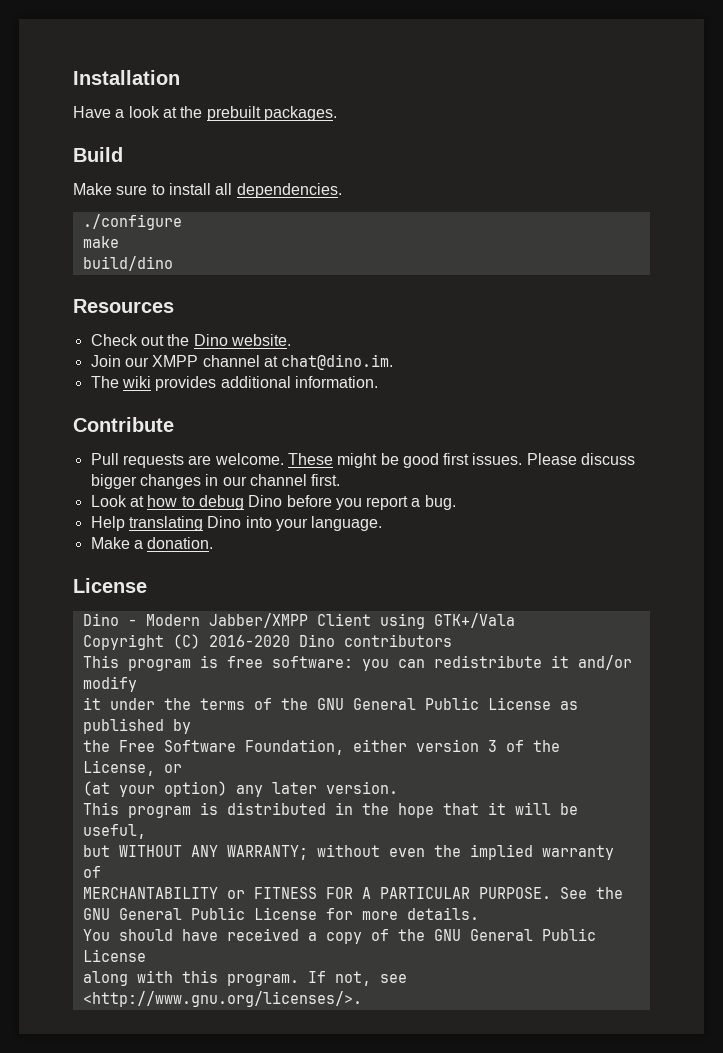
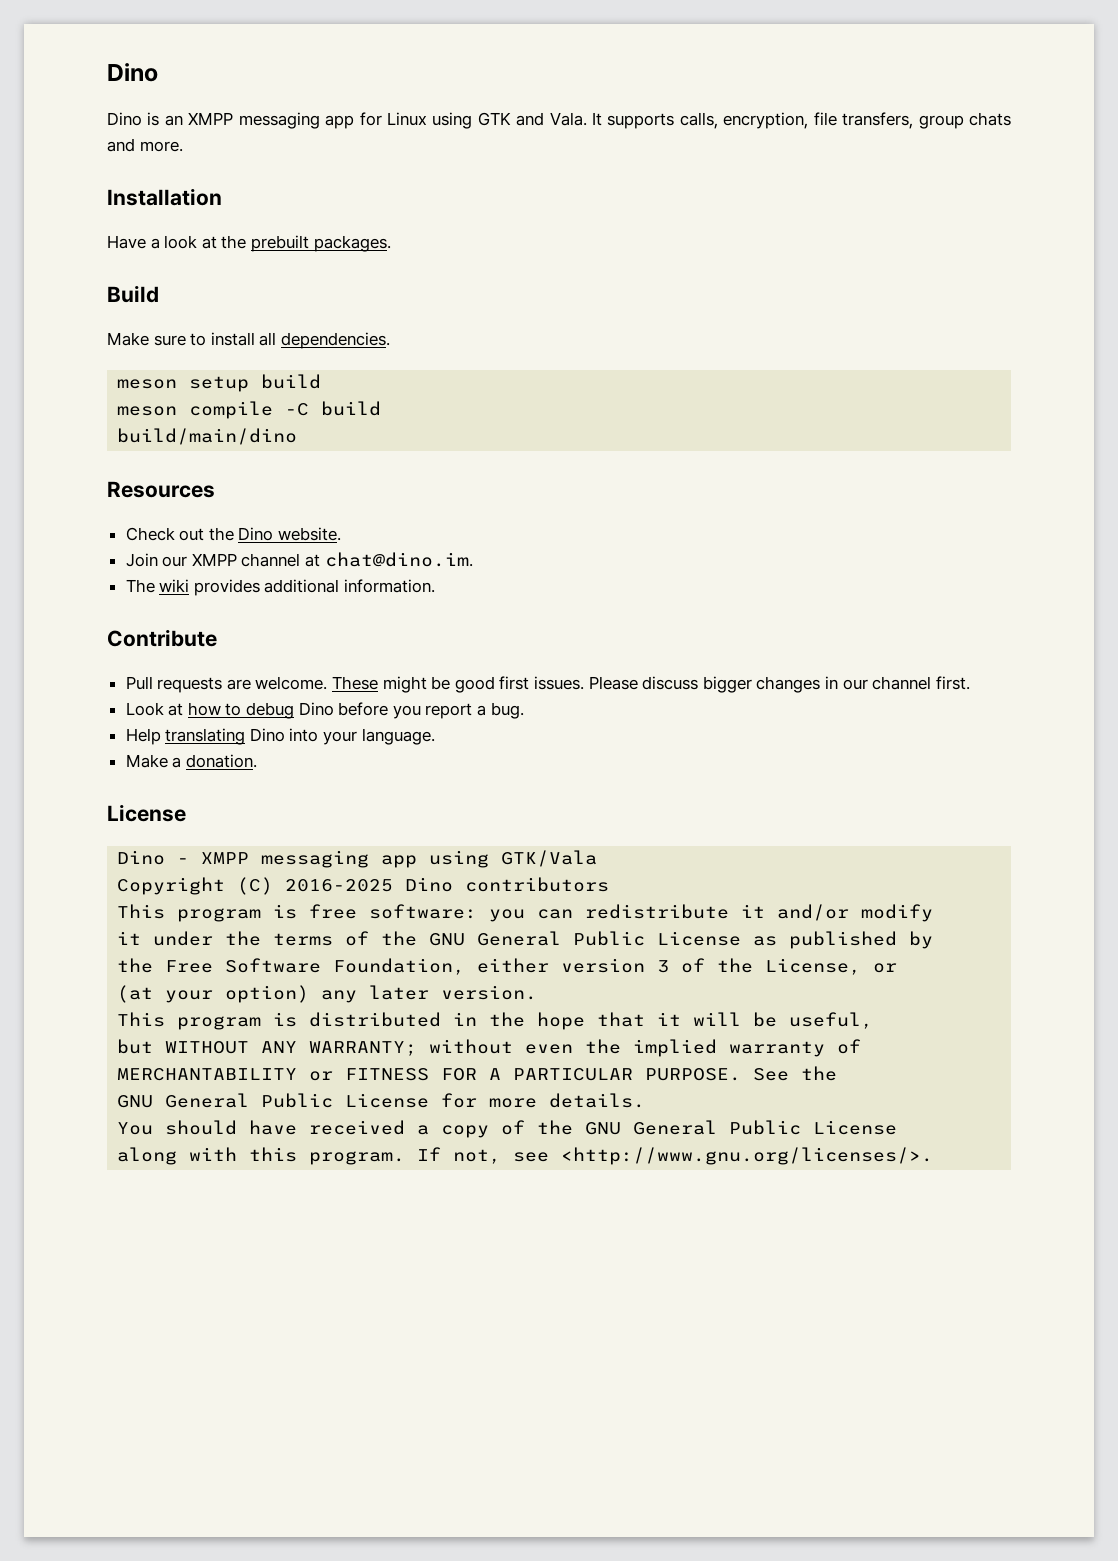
(73, 77) none -> [107,63,158,82] [107,112,1012,129] [107,138,183,152] Dino // Dino is an XMPP messaging app for Linux using GTK and Vala. It supports calls, encryption, file transfers, group chats and more. //
[82,214,182,230] [82,236,119,248] [82,256,173,271] ./configure // make // build/dino -> [117,374,322,392] [117,401,382,419] [117,428,298,445] meson setup build // meson compile -C build // build/main/dino
[145,613,515,629] Modern Jabber/XMPP Client using GTK+/Vala -> [201,850,598,868] XMPP messaging app using GTK/Vala
[208,635,290,647] 2016-2020 -> [285,879,394,892] 2016-2025

